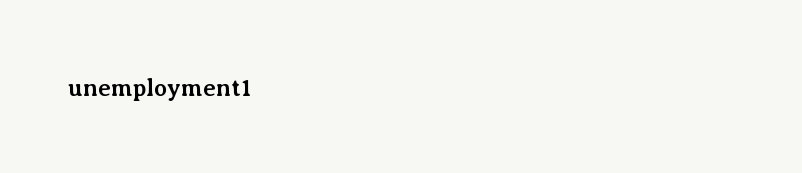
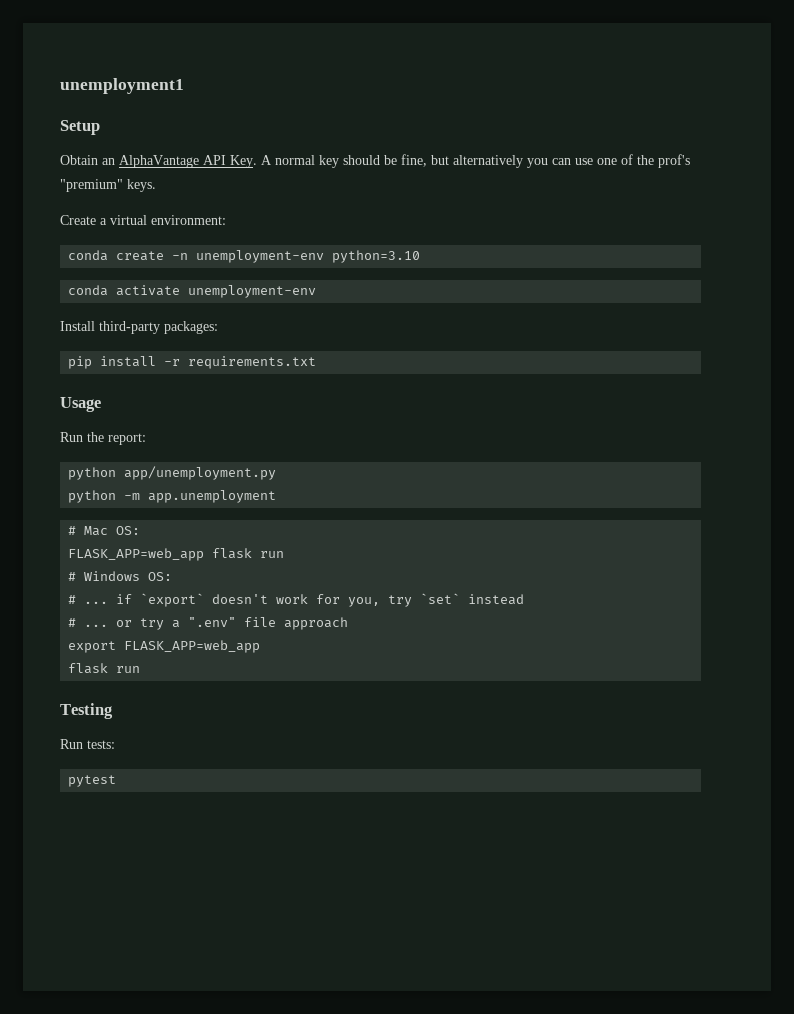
(251, 89) none -> [60,120,100,135] [60,154,690,168] [60,179,156,192] [60,215,226,225] [68,250,421,263] [68,285,317,298] [60,321,218,334] [68,356,317,369] [60,397,101,412] [60,432,146,445] [68,466,277,480] [68,490,277,503] [68,526,141,536] [68,548,285,561] [68,571,173,581] [68,593,525,607] [68,617,349,630] [68,640,261,653] [68,663,141,674] [60,703,113,719] [60,739,115,749] [68,775,117,787] // Setup // Obtain an AlphaVantage API Key. A normal key should be fine, but alternatively you can use one of the prof's "premium" keys. // Create a virtual environment: // conda create -n unemployment-env python=3.10 // conda activate unemployment-env // Install third-party packages: // pip install -r requirements.txt // Usage // Run the report: // python app/unemployment.py // python -m app.unemployment // # Mac OS: // FLASK_APP=web_app flask run // # Windows OS: // # ... if `export` doesn't work for you, try `set` instead // # ... or try a ".env" file approach // export FLASK_APP=web_app // flask run // Testing // Run tests: // pytest

